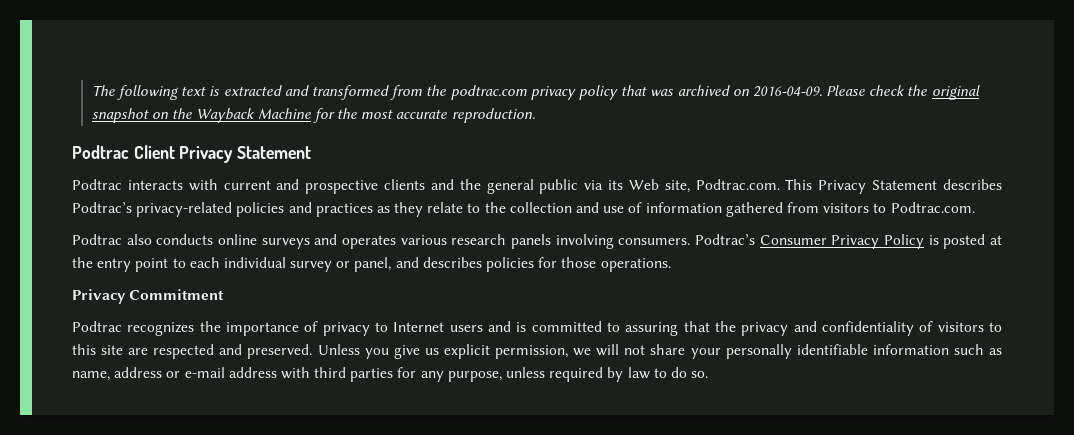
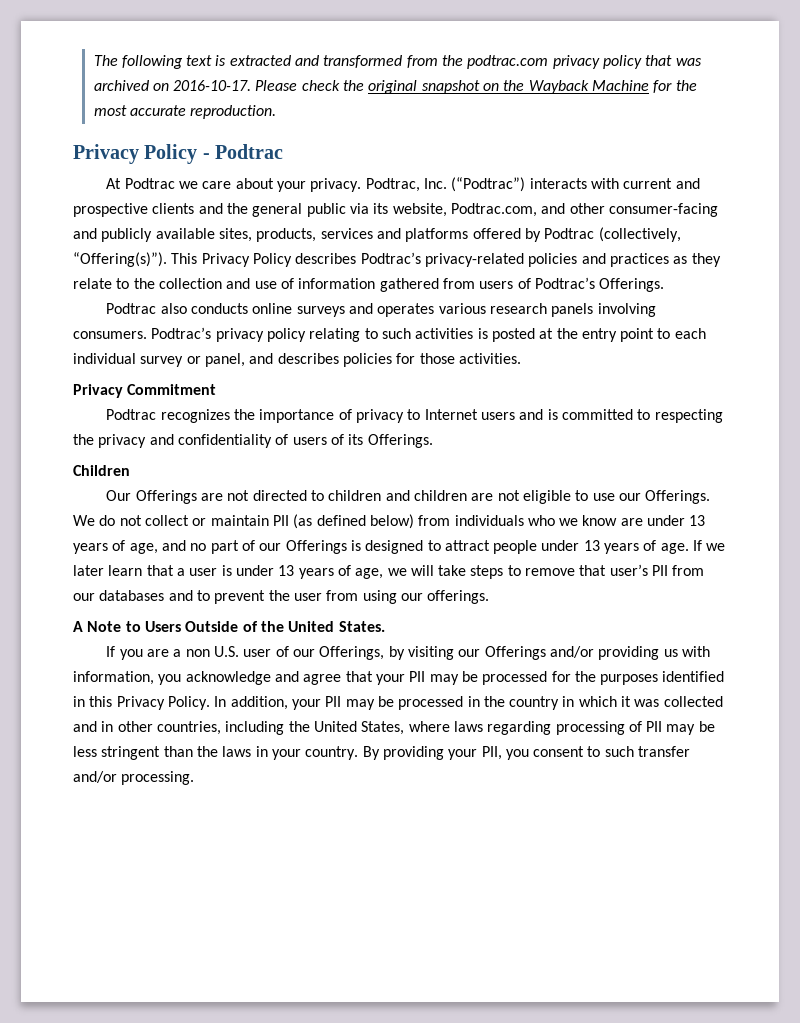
[752,86,822,97] 2016-04-09. -> [173,80,252,91] 2016-10-17.
[72,145,312,163] [72,179,122,190] Podtrac Client Privacy Statement // Podtrac -> [73,144,284,164] [106,177,526,192] Privacy Policy - Podtrac // At Podtrac we care about your privacy. Podtrac, Inc. (“Podtrac”)
[628,179,780,193] Web site, Podtrac.com. -> [392,203,718,217] [73,227,681,242] [73,252,167,267] website, Podtrac.com, and other consumer-facing and publicly available sites, products, services and platforms offered by Podtrac (collectively, “Offering(s)”).
[872,180,938,190] Statement -> [252,253,292,267] Policy
[823,202,975,213] visitors to Podtrac.com. -> [479,277,665,292] users of Podtrac’s Offerings.
[759,234,924,249] Consumer Privacy Policy -> [215,328,474,342] privacy policy relating to such activities
[600,258,671,272] operations. -> [458,353,521,364] activities.
[625,321,710,336] assuring that -> [654,409,723,423] respecting
[937,322,1003,332] [72,344,1002,359] [72,367,709,382] visitors to this site are respected and preserved. Unless you give us explicit permission, we will not share your personally identifiable information such as name, address or e-mail address with third parties for any purpose, unless required by law to do so. -> [292,434,433,448] [73,465,130,476] [106,490,711,504] [73,514,706,529] [73,540,726,554] [73,564,705,579] [73,590,490,604] [73,621,385,632] [106,646,710,660] [73,671,725,685] [73,696,723,710] [73,721,715,735] [73,746,691,760] [73,771,195,785] users of its Offerings. // Children // Our Offerings are not directed to children and children are not eligible to use our Offerings. We do not collect or maintain PII (as defined below) from individuals who we know are under 13 years of age, and no part of our Offerings is designed to attract people under 13 years of age. If we later learn that a user is under 13 years of age, we will take steps to remove that user’s PII from our databases and to prevent the user from using our offerings. // A Note to Users Outside of the United States. // If you are a non U.S. user of our Offerings, by visiting our Offerings and/or providing us with information, you acknowledge and agree that your PII may be processed for the purposes identified in this Privacy Policy. In addition, your PII may be processed in the country in which it was collected and in other countries, including the United States, where laws regarding processing of PII may be less stringent than the laws in your country. By providing your PII, you consent to such transfer and/or processing.

